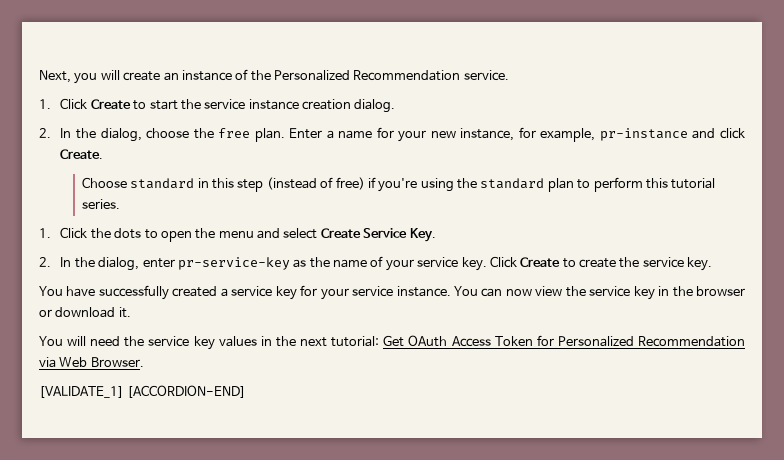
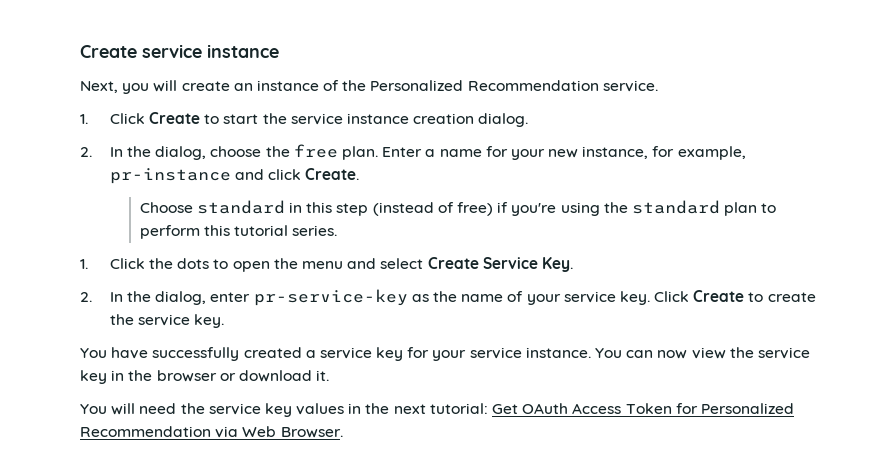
(39, 76) none -> [80,44,279,58] Create service instance //
[39,385,247,398] // [VALIDATE_1] [ACCORDION-END] -> (343, 432) none

